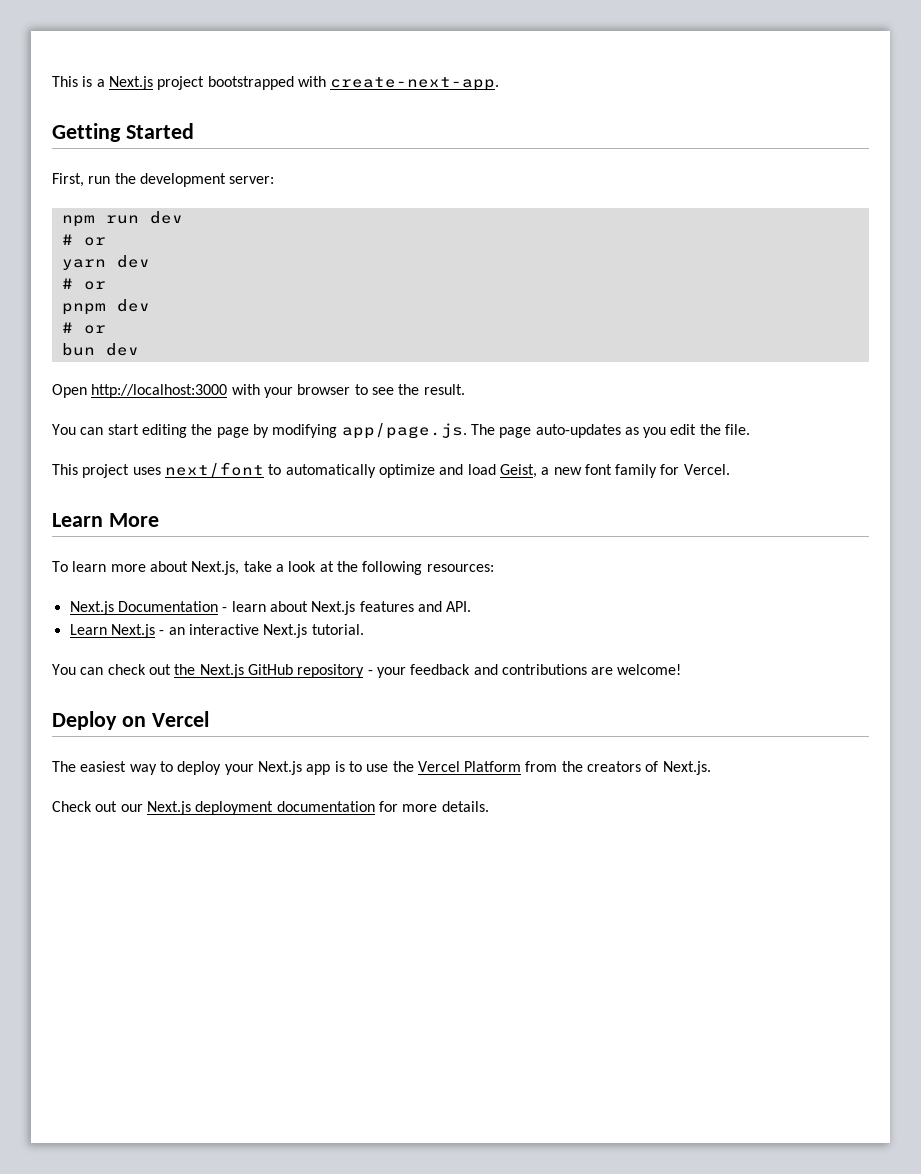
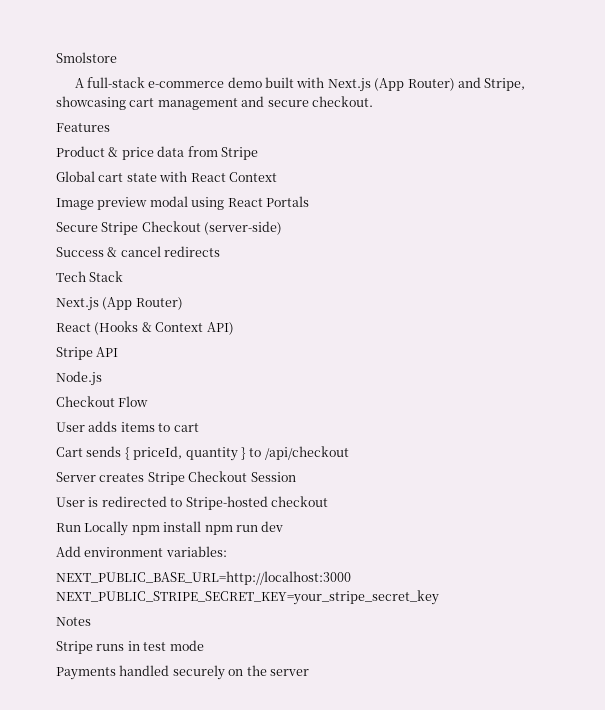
[52,76,500,91] [52,123,194,142] [52,173,275,187] [61,211,183,227] [61,234,106,246] [61,255,150,270] [61,278,106,290] [61,299,150,315] [61,322,106,334] [61,343,139,356] [52,384,465,398] [52,423,751,439] [52,462,730,478] [52,513,159,527] [52,561,494,575] [69,601,472,615] [69,624,364,638] [52,664,682,678] [52,711,209,730] [52,761,711,775] [52,801,489,815] This is a Next.js project bootstrapped with create-next-app. // Getting Started // First, run the development server: // npm run dev // # or // yarn dev // # or // pnpm dev // # or // bun dev // Open http://localhost:3000 with your browser to see the result. // You can start editing the page by modifying app/page.js. The page auto-updates as you edit the file. // This project uses next/font to automatically optimize and load Geist, a new font family for Vercel. // Learn More // To learn more about Next.js, take a look at the following resources: // Next.js Documentation - learn about Next.js features and API. // Learn Next.js - an interactive Next.js tutorial. // You can check out the Next.js GitHub repository - your feedback and contributions are welcome! // Deploy on Vercel // The easiest way to deploy your Next.js app is to use the Vercel Platform from the creators of Next.js. // Check out our Next.js deployment documentation for more details. -> [56,52,117,63] [74,77,526,92] [56,96,373,110] [56,123,110,132] [56,146,258,160] [56,171,277,182] [56,196,309,210] [56,221,283,235] [56,246,221,257] [56,271,124,282] [56,297,183,311] [56,321,234,335] [56,347,119,360] [56,371,102,386] [56,396,149,407] [56,421,199,432] [56,446,349,461] [56,471,296,485] [56,496,328,510] [56,521,284,536] [56,546,227,557] [56,571,351,585] [56,590,439,605] [56,617,91,626] [56,640,204,654] [56,665,309,680] Smolstore // A full-stack e-commerce demo built with Next.js (App Router) and Stripe, showcasing cart management and secure checkout. // Features // Product & price data from Stripe // Global cart state with React Context // Image preview modal using React Portals // Secure Stripe Checkout (server-side) // Success & cancel redirects // Tech Stack // Next.js (App Router) // React (Hooks & Context API) // Stripe API // Node.js // Checkout Flow // User adds items to cart // Cart sends { priceId, quantity } to /api/checkout // Server creates Stripe Checkout Session // User is redirected to Stripe-hosted checkout // Run Locally npm install npm run dev // Add environment variables: // NEXT_PUBLIC_BASE_URL=http://localhost:3000 NEXT_PUBLIC_STRIPE_SECRET_KEY=your_stripe_secret_key // Notes // Stripe runs in test mode // Payments handled securely on the server

